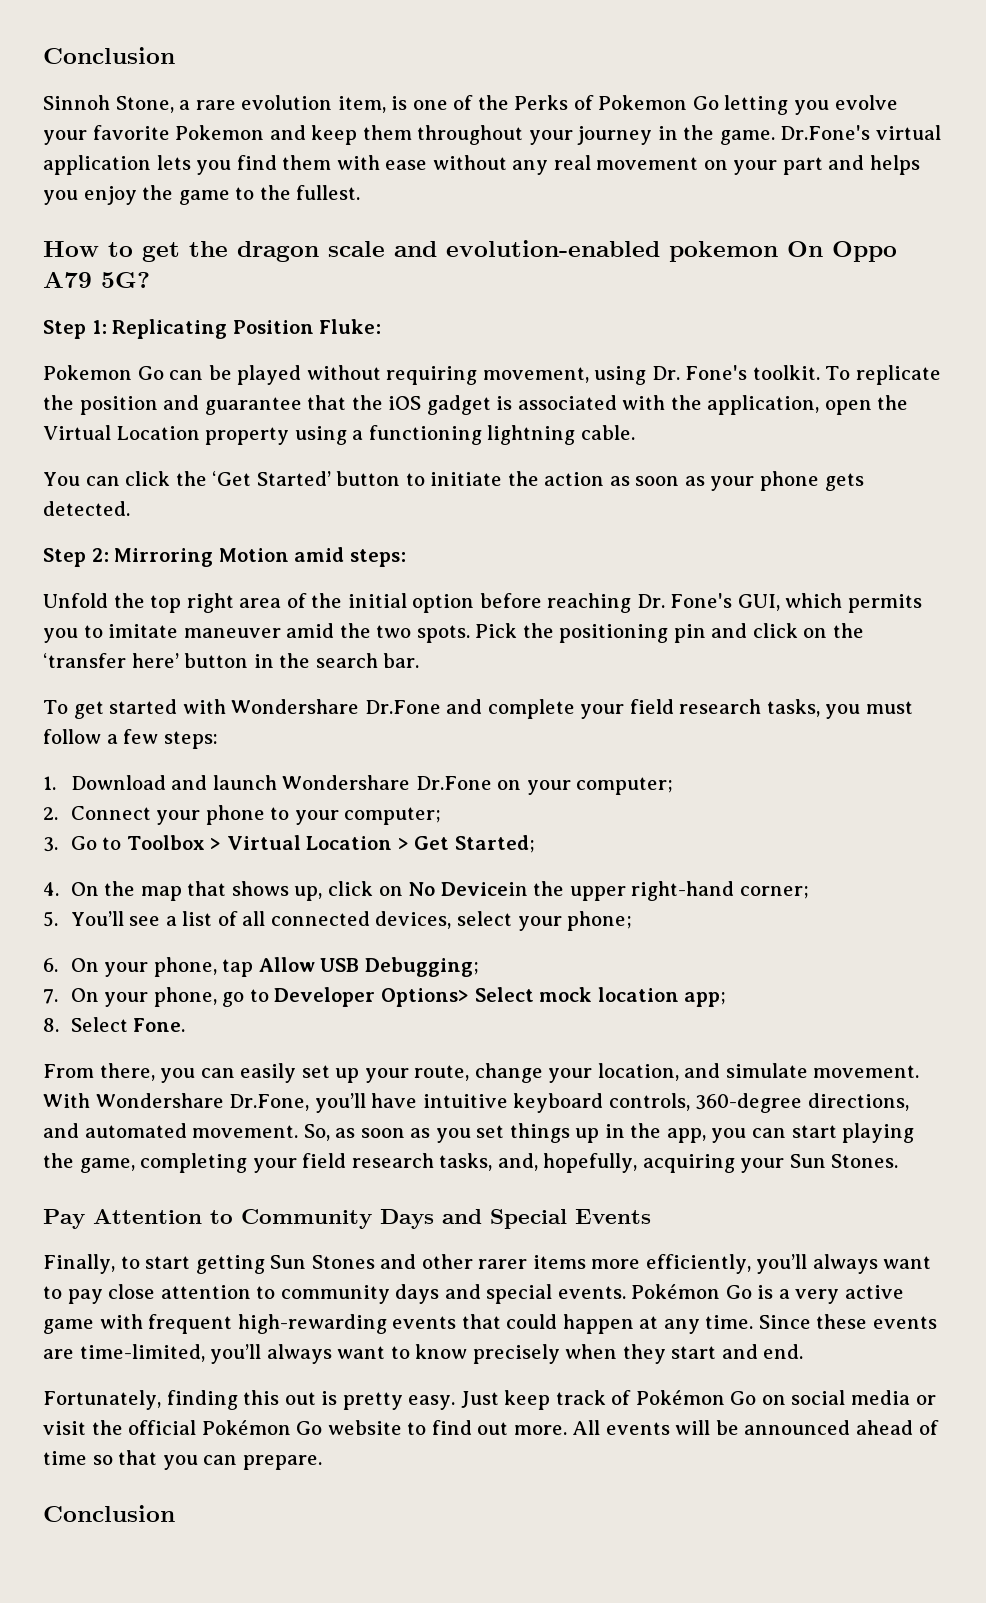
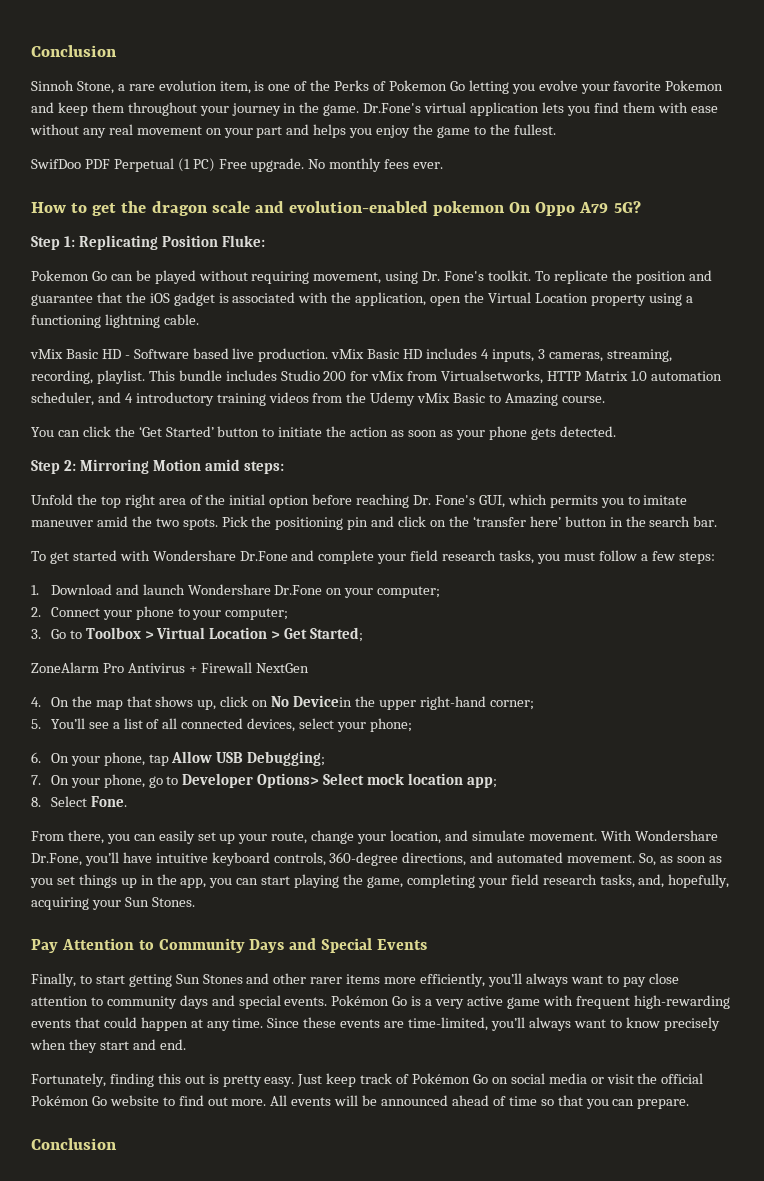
(361, 192) none -> [31,158,444,172] // SwifDoo PDF Perpetual (1 PC) Free upgrade. No monthly fees ever.
(635, 432) none -> [30,348,672,362] [31,370,722,384] [31,392,605,406] // vMix Basic HD - Software based live production. vMix Basic HD includes 4 inputs, 3 cameras, streaming, recording, playlist. This bundle includes Studio 200 for vMix from Virtualsetworks, HTTP Matrix 1.0 automation scheduler, and 4 introductory training videos from the Udemy vMix Basic to Amazing course.
(536, 844) none -> [31,662,309,673] // ZoneAlarm Pro Antivirus + Firewall NextGen

